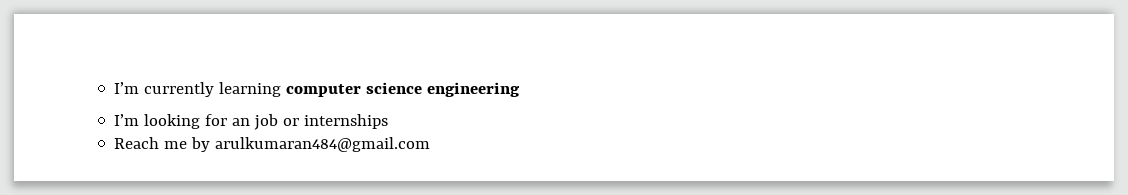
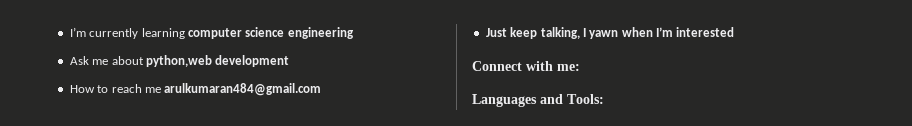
[114,114,389,130] [114,137,431,152] I’m looking for an job or internships // Reach me by arulkumaran484@gmail.com -> [69,55,290,67] [69,83,322,96] [485,27,735,39] [472,61,580,71] [472,94,604,107] Ask me about python,web development // How to reach me arulkumaran484@gmail.com // Just keep talking, I yawn when I’m interested // Connect with me: // Languages and Tools:

